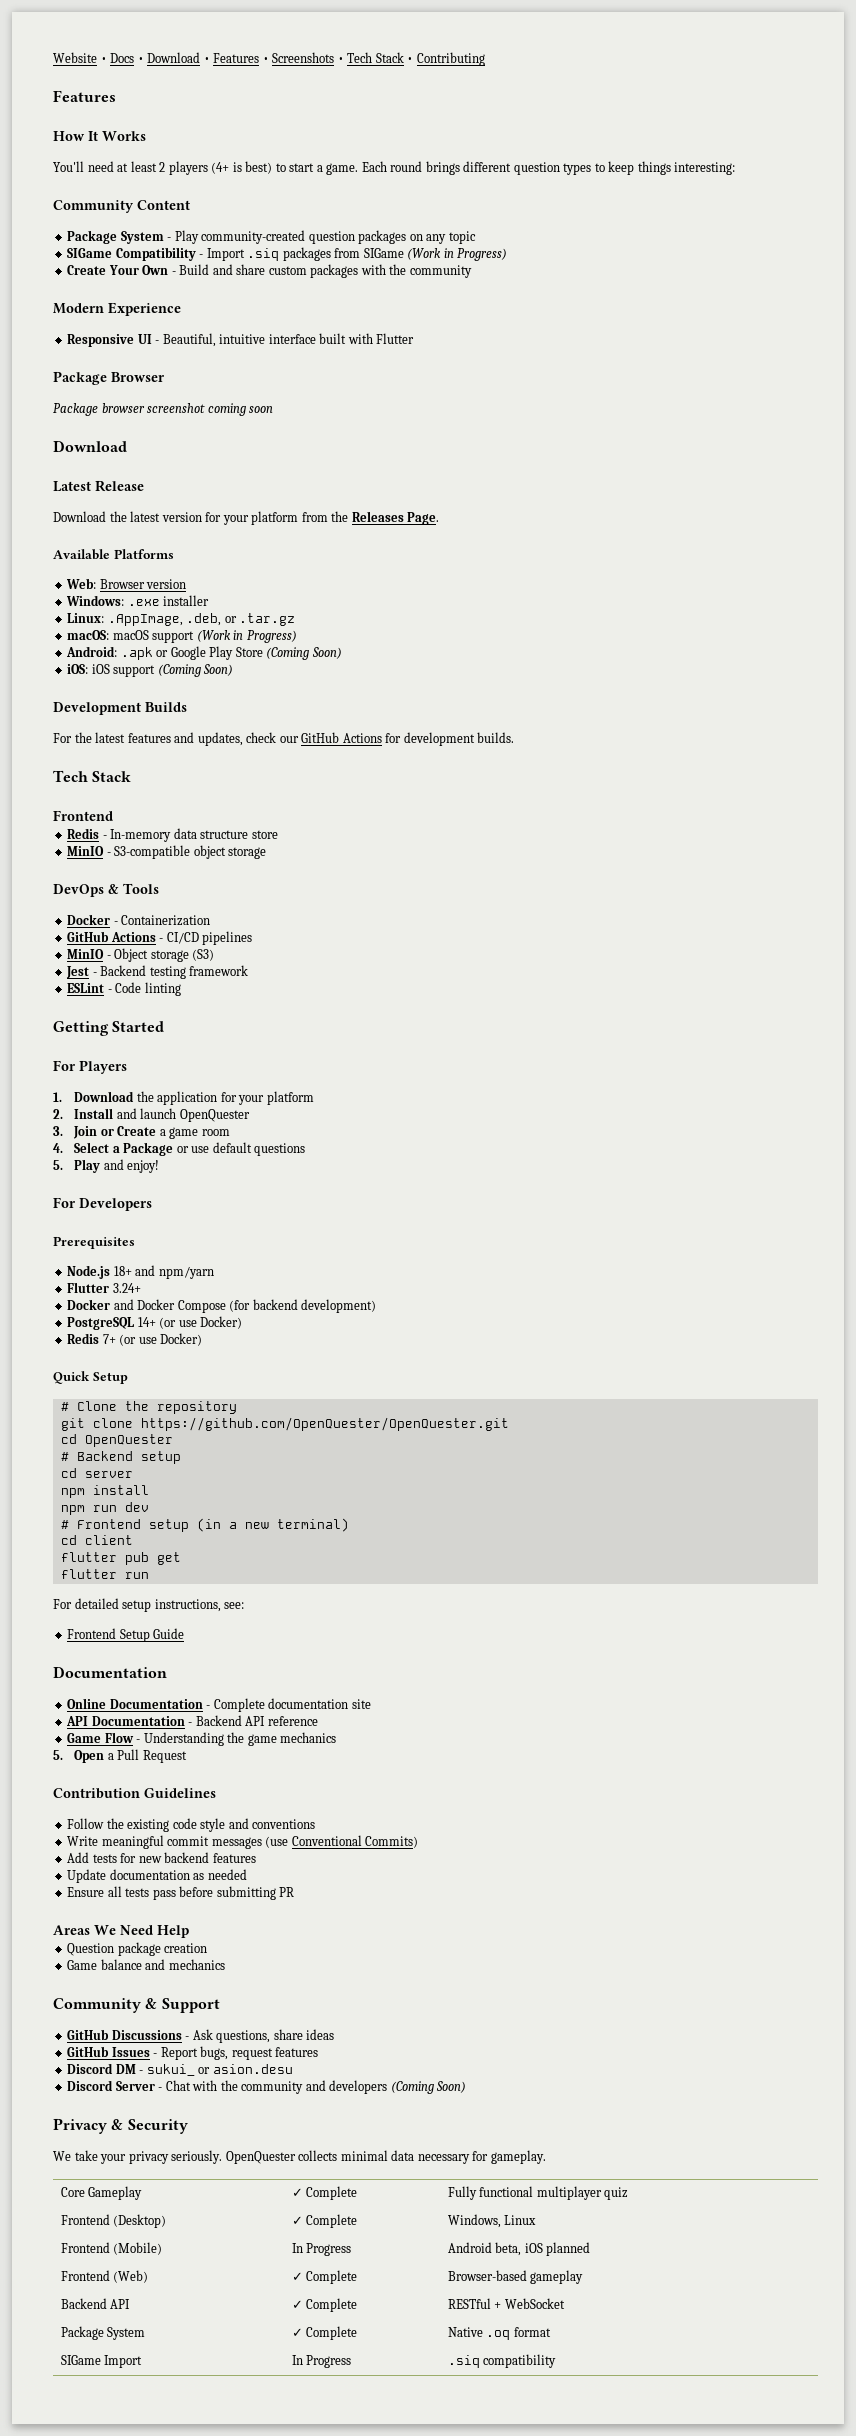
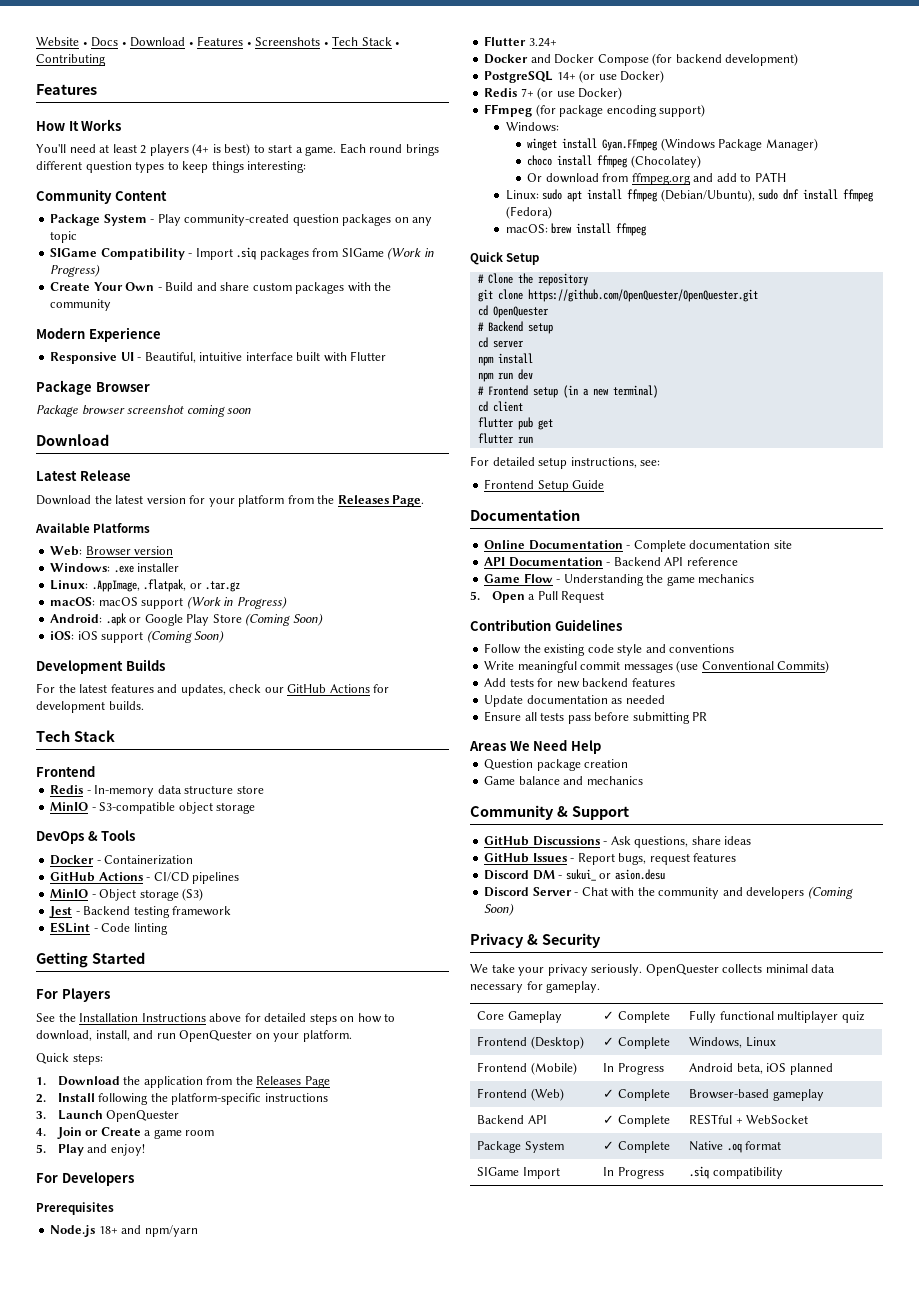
[186,613,222,626] .deb, -> [143,579,187,592] .flatpak,
[53,1091,314,1105] [53,1108,250,1122] [53,1126,63,1136] 1. Download the application for your platform // 2. Install and launch OpenQuester // 3. -> [36,1013,396,1025] [36,1030,352,1042] [36,1053,103,1065] [36,1076,330,1088] [36,1093,328,1105] [36,1110,180,1122] [36,1128,46,1136] See the Installation Instructions above for detailed steps on how to download, install, and run OpenQuester on your platform. // Quick steps: // 1. Download the application from the Releases Page // 2. Install following the platform-specific instructions // 3. Launch OpenQuester // 4.
[53,1142,306,1156] // 4. Select a Package or use default questions -> (215, 1133) none
(203, 1339) none -> [484,104,706,117] [505,122,559,132] [527,138,818,151] [527,155,701,168] [527,172,786,185] [505,189,875,202] [505,206,552,219] [505,223,648,236] // FFmpeg (for package encoding support) // Windows: // winget install Gyan.FFmpeg (Windows Package Manager) // choco install ffmpeg (Chocolatey) // Or download from ffmpeg.org and add to PATH // Linux: sudo apt install ffmpeg (Debian/Ubuntu), sudo dnf install ffmpeg (Fedora) // macOS: brew install ffmpeg

